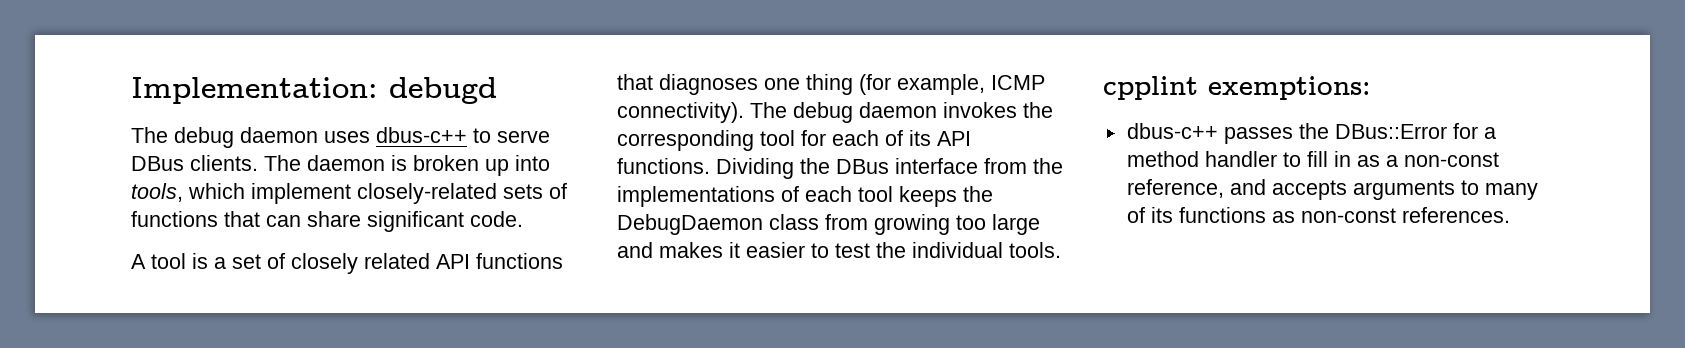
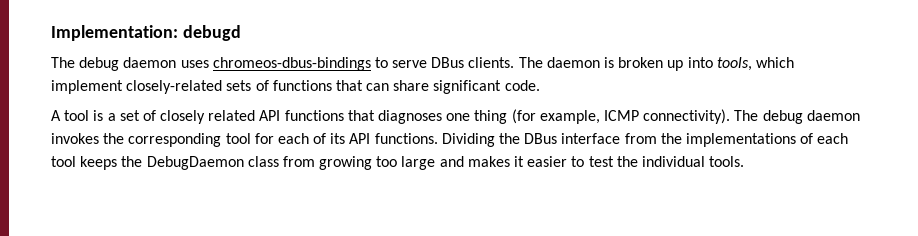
[376,127,467,143] dbus-c++ -> [212,57,371,71] chromeos-dbus-bindings
[1103,76,1371,100] [1126,123,1496,144] [1126,151,1499,167] [1126,179,1538,200] [1126,207,1510,223] // cpplint exemptions: // dbus-c++ passes the DBus::Error for a method handler to fill in as a non-const reference, and accepts arguments to many of its functions as non-const references. -> (745, 161) none

